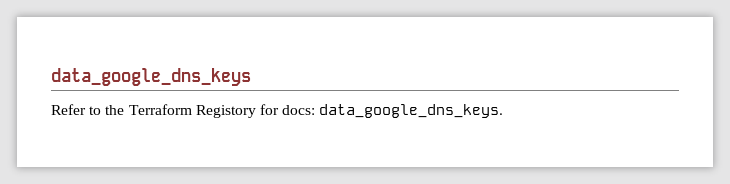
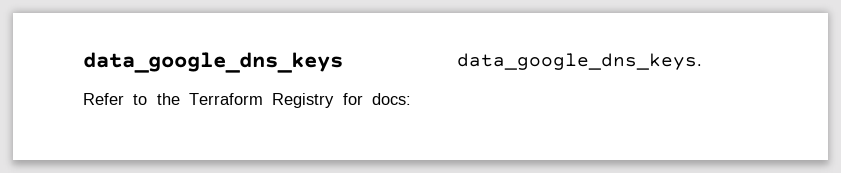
[195,105,256,118] Registory -> [272,93,335,108] Registry

